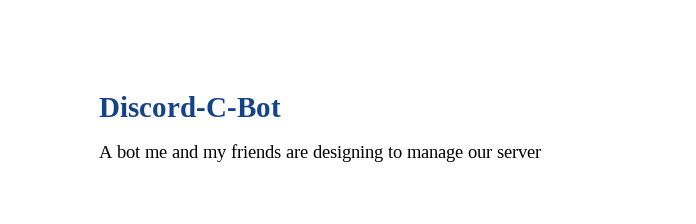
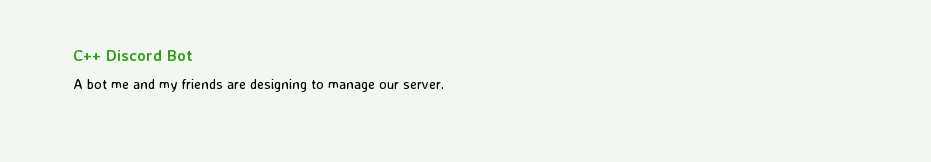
[99,96,281,117] Discord-C-Bot -> [73,50,193,61] C++ Discord Bot
[497,149,541,158] server -> [403,82,444,89] server.

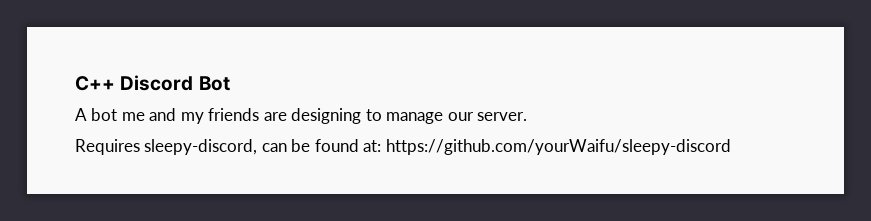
(444, 85) none -> [75,139,731,155] // Requires sleepy-discord, can be found at: https://github.com/yourWaifu/sleepy-discord

